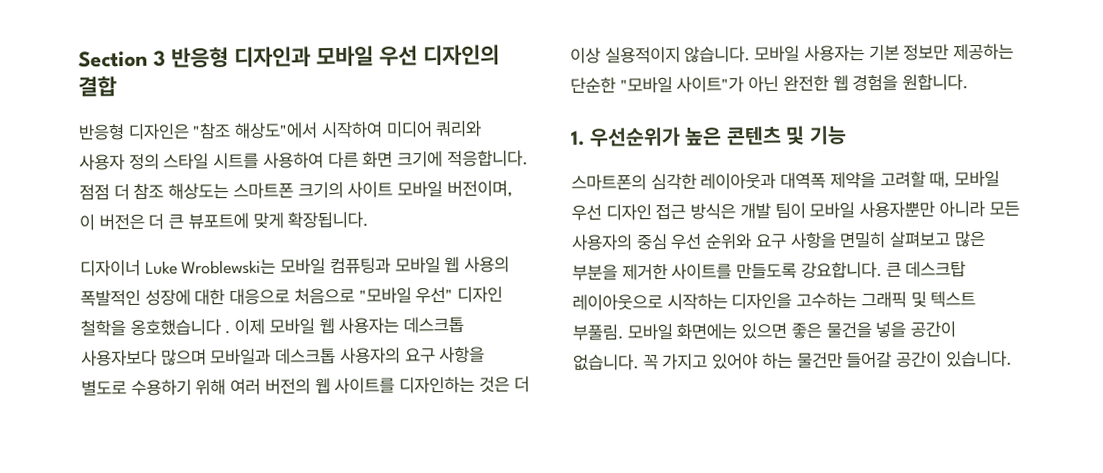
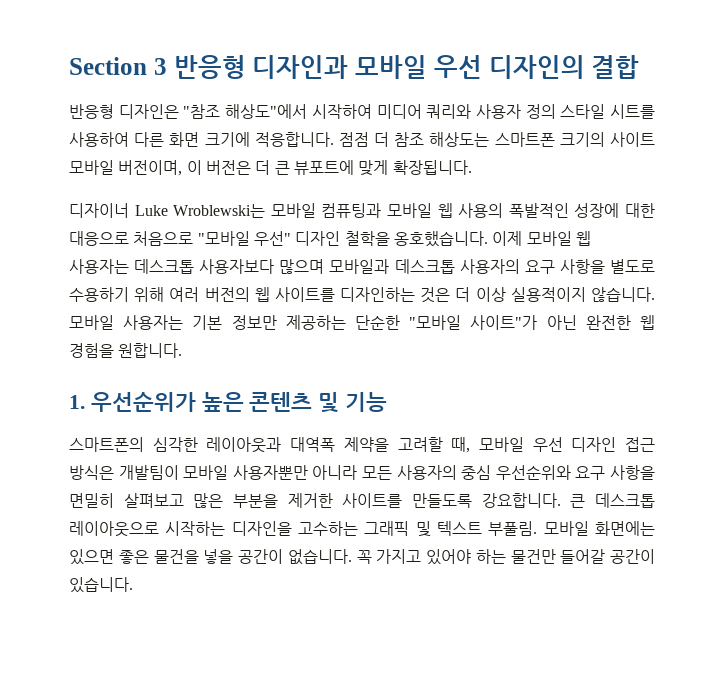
[129,319,231,336] 옹호했습니다 . -> [393,231,488,247] 옹호했습니다.
[739,202,806,220] 개발 팀이 -> [118,465,179,480] 개발팀이
[670,233,753,250] 우선 순위와 -> [495,465,571,480] 우선순위와
[905,261,967,278] 데스크탑 -> [595,493,655,508] 데스크톱

